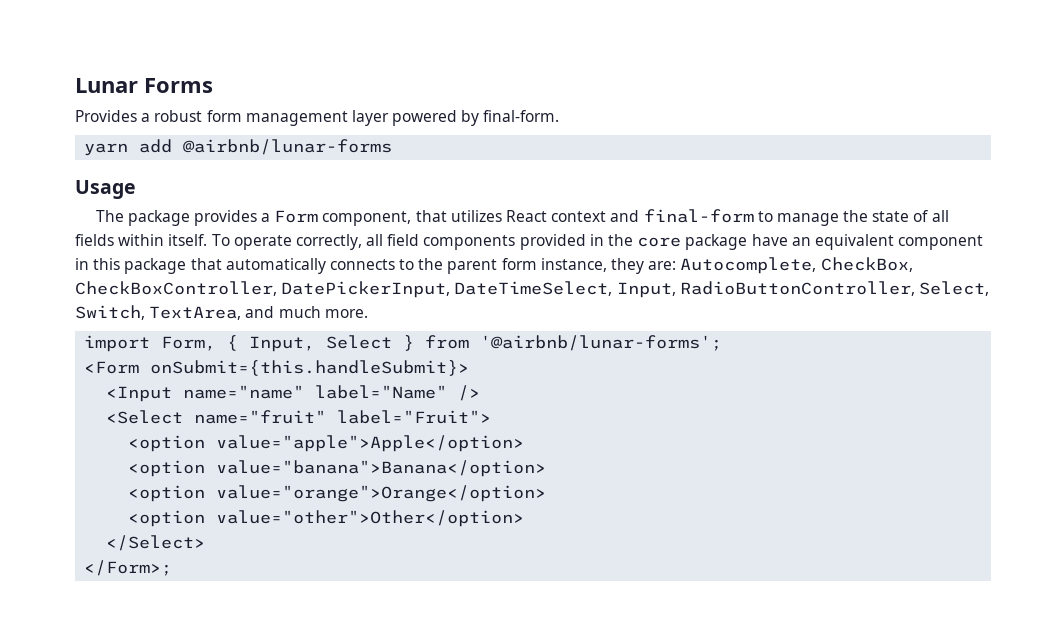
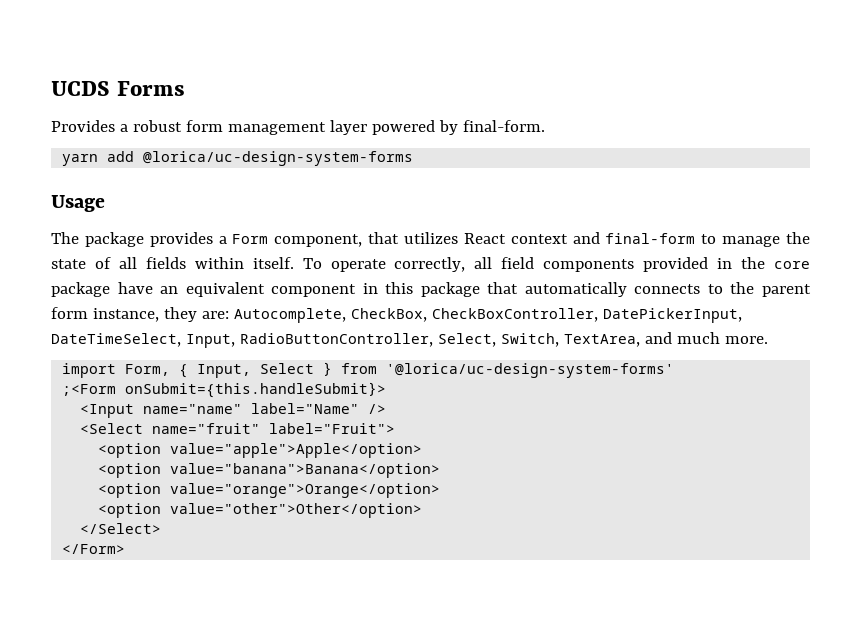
[75,78,138,93] Lunar -> [51,81,110,96] UCDS
[183,139,393,155] @airbnb/lunar-forms -> [143,151,414,166] @lorica/uc-design-system-forms
[480,335,723,351] [84,361,140,374] '@airbnb/lunar-forms'; // <Form -> [386,363,675,378] [62,384,117,396] '@lorica/uc-design-system-forms' // ;<Form
[84,560,173,576] </Form>; -> [62,544,126,554] </Form>

